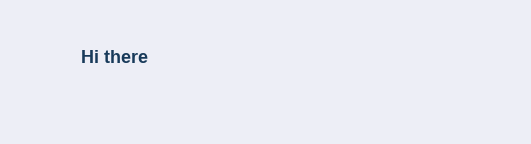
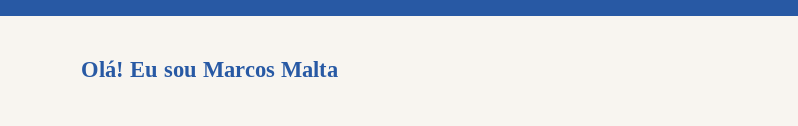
[81,50,148,63] Hi there -> [81,60,339,77] Olá! Eu sou Marcos Malta

